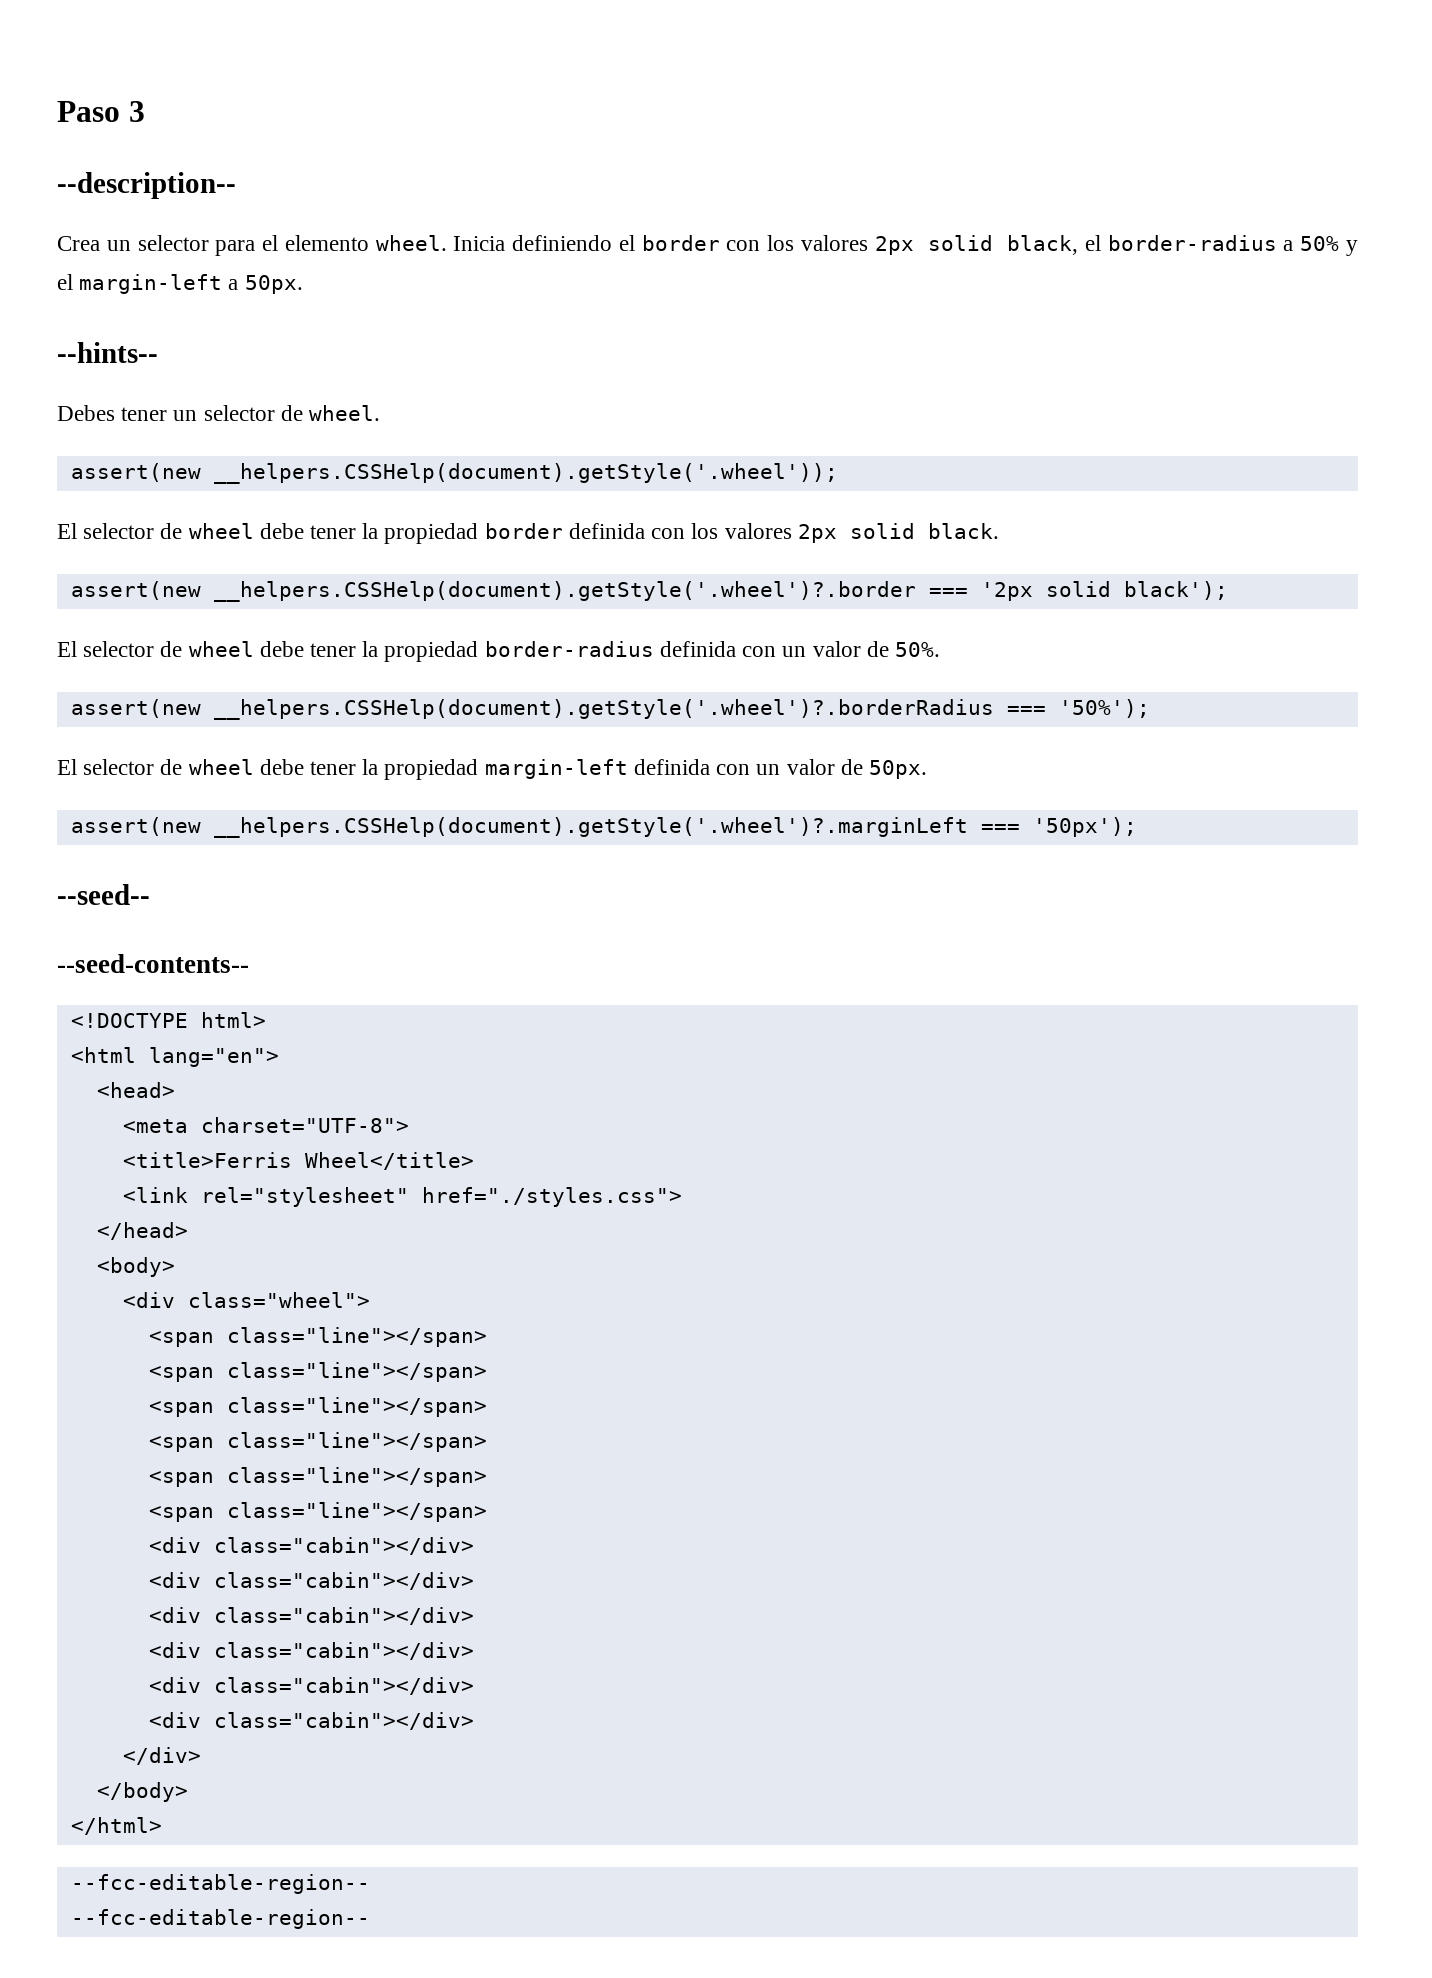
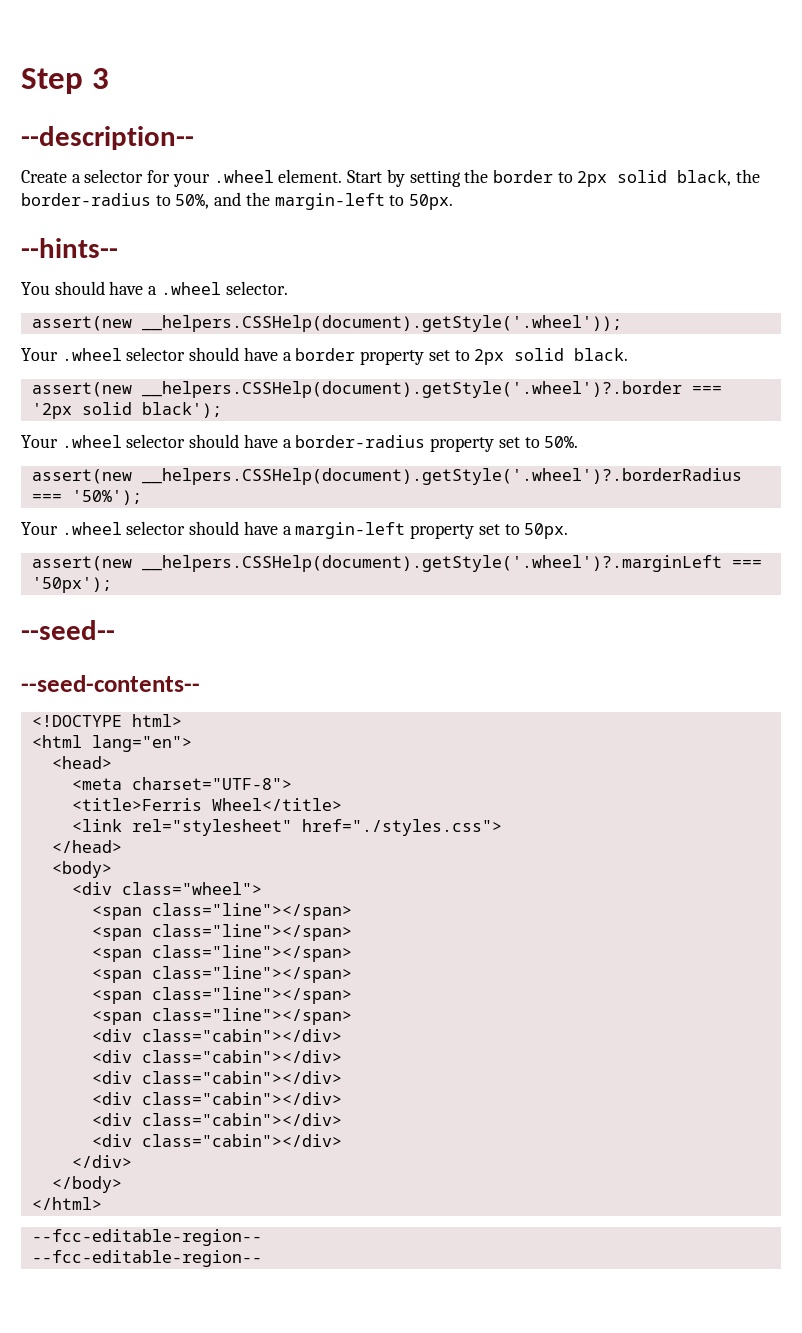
[57,101,120,122] Paso -> [21,68,83,94] Step
[57,235,1359,256] [57,274,303,294] [57,342,158,363] [57,405,381,421] [70,463,838,484] [57,523,792,544] Crea un selector para el elemento wheel. Inicia definiendo el border con los valores 2px solid black, el border-radius a 50% y el margin-left a 50px. // --hints-- // Debes tener un selector de wheel. // assert(new __helpers.CSSHelp(document).getStyle('.wheel')); // El selector de wheel debe tener la propiedad border definida con los valores -> [21,169,761,187] [21,192,454,210] [21,238,118,258] [21,281,288,295] [31,315,622,332] [21,347,470,365] Create a selector for your .wheel element. Start by setting the border to 2px solid black, the border-radius to 50%, and the margin-left to 50px. // --hints-- // You should have a .wheel selector. // assert(new __helpers.CSSHelp(document).getStyle('.wheel')); // Your .wheel selector should have a border property set to
[57,641,889,662] El selector de wheel debe tener la propiedad border-radius definida con un valor de -> [21,434,540,452] Your .wheel selector should have a border-radius property set to
[57,759,863,780] El selector de wheel debe tener la propiedad margin-left definida con un valor de -> [21,521,520,539] Your .wheel selector should have a margin-left property set to

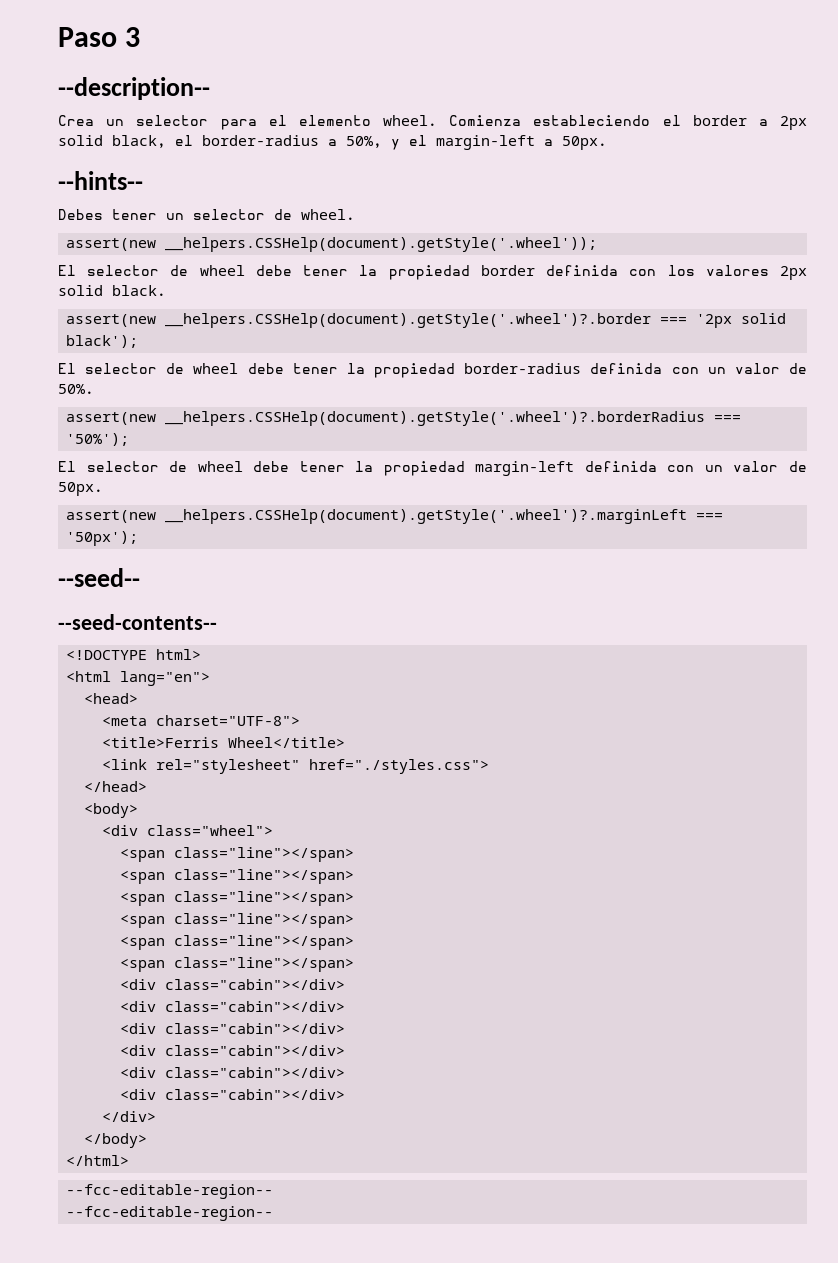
[21,68,83,94] Step -> [58,27,117,47] Paso
[21,169,761,187] [21,192,454,210] [21,238,118,258] [21,281,288,295] [31,315,622,332] [21,347,470,365] Create a selector for your .wheel element. Start by setting the border to 2px solid black, the border-radius to 50%, and the margin-left to 50px. // --hints-- // You should have a .wheel selector. // assert(new __helpers.CSSHelp(document).getStyle('.wheel')); // Your .wheel selector should have a border property set to -> [58,115,807,130] [58,135,607,150] [58,171,143,190] [58,209,355,220] [66,237,598,252] [58,265,769,280] Crea un selector para el elemento wheel. Comienza estableciendo el border a 2px solid black, el border-radius a 50%, y el margin-left a 50px. // --hints-- // Debes tener un selector de wheel. // assert(new __helpers.CSSHelp(document).getStyle('.wheel')); // El selector de wheel debe tener la propiedad border definida con los valores
[21,434,540,452] Your .wheel selector should have a border-radius property set to -> [58,363,808,378] El selector de wheel debe tener la propiedad border-radius definida con un valor de
[21,521,520,539] Your .wheel selector should have a margin-left property set to -> [58,461,808,476] El selector de wheel debe tener la propiedad margin-left definida con un valor de

